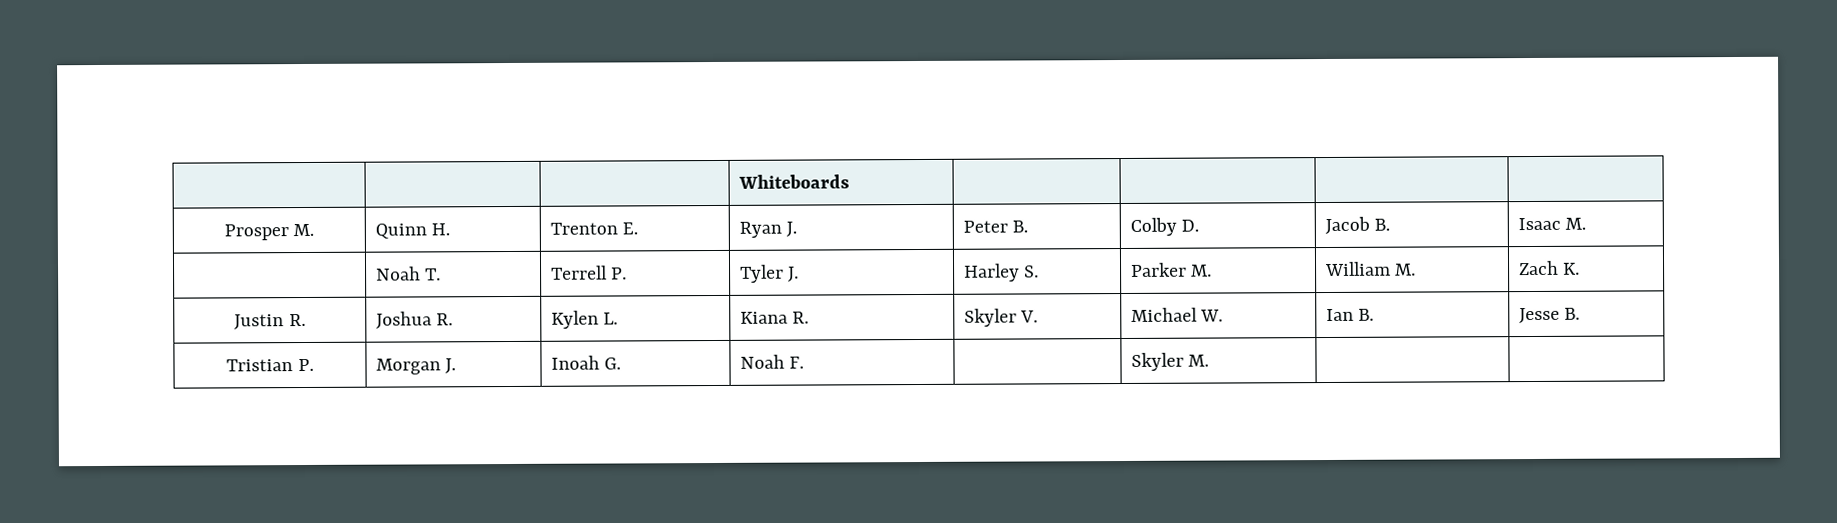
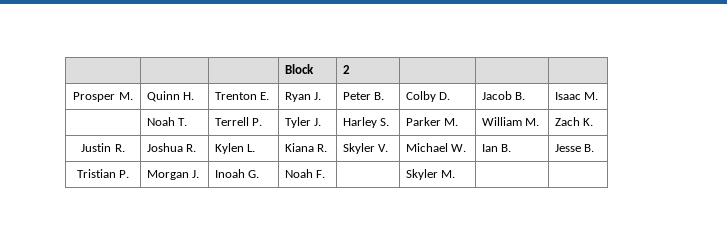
[737,174,850,189] | | | Whiteboards | -> [284,64,314,74] [342,65,350,74] | | | Block | 2

